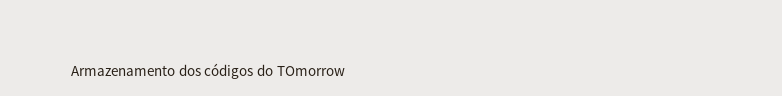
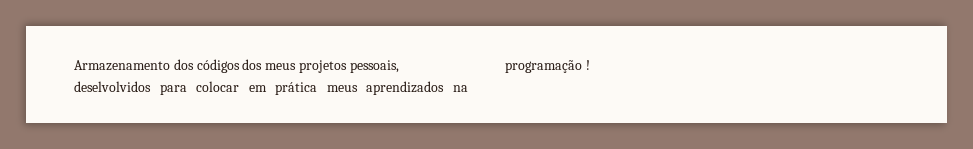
[256,64,345,76] do TOmorrow -> [242,59,399,73] [74,81,468,95] [505,60,590,73] dos meus projetos pessoais, deselvolvidos para colocar em prática meus aprendizados na programação !

